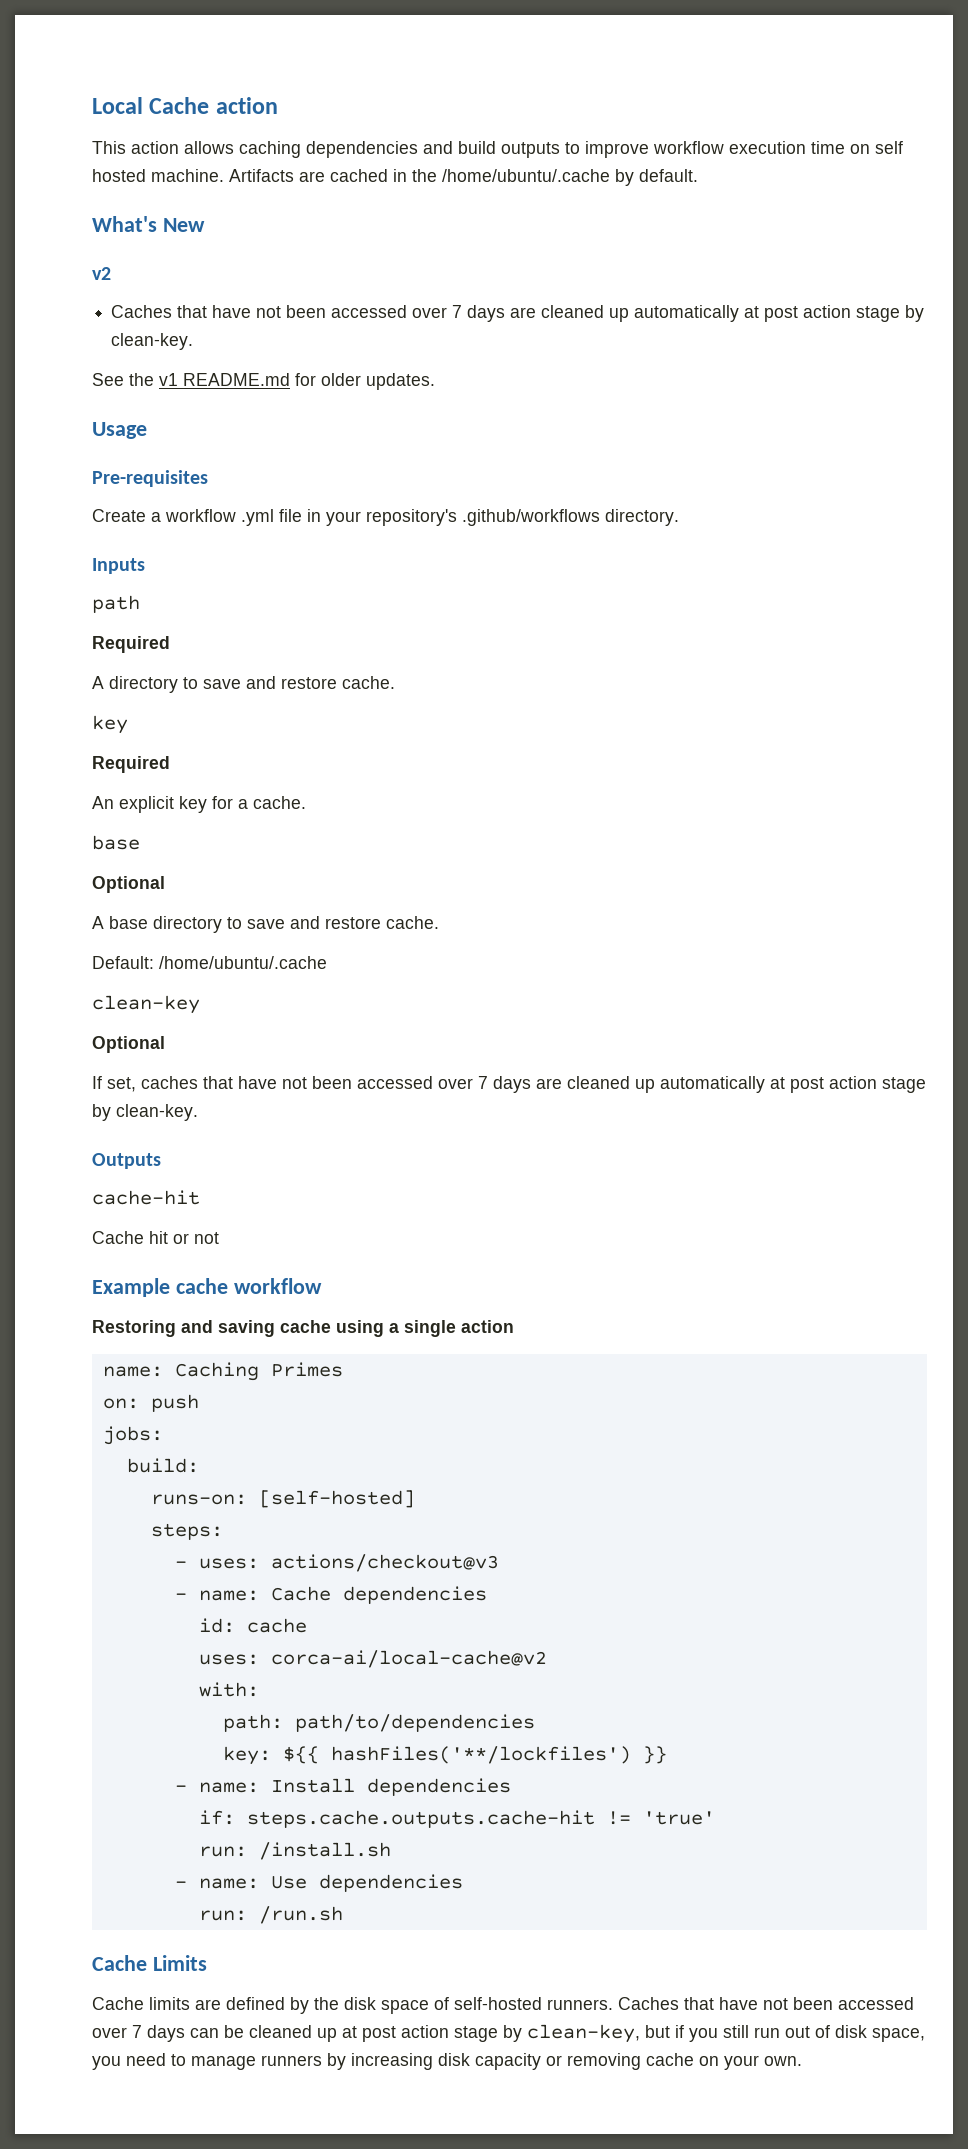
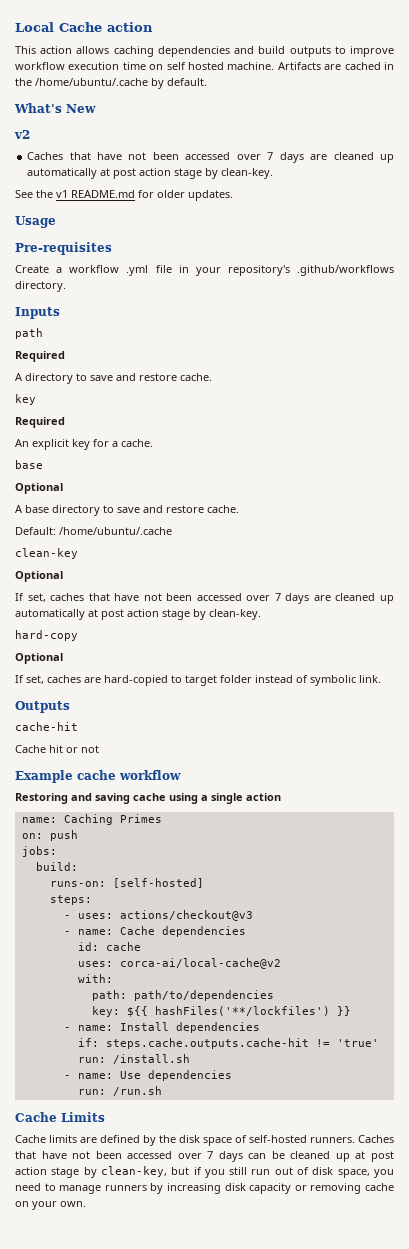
(198, 1112) none -> [15,630,78,641] [15,653,63,664] [15,675,381,686] // hard-copy // Optional // If set, caches are hard-copied to target folder instead of symbolic link.

